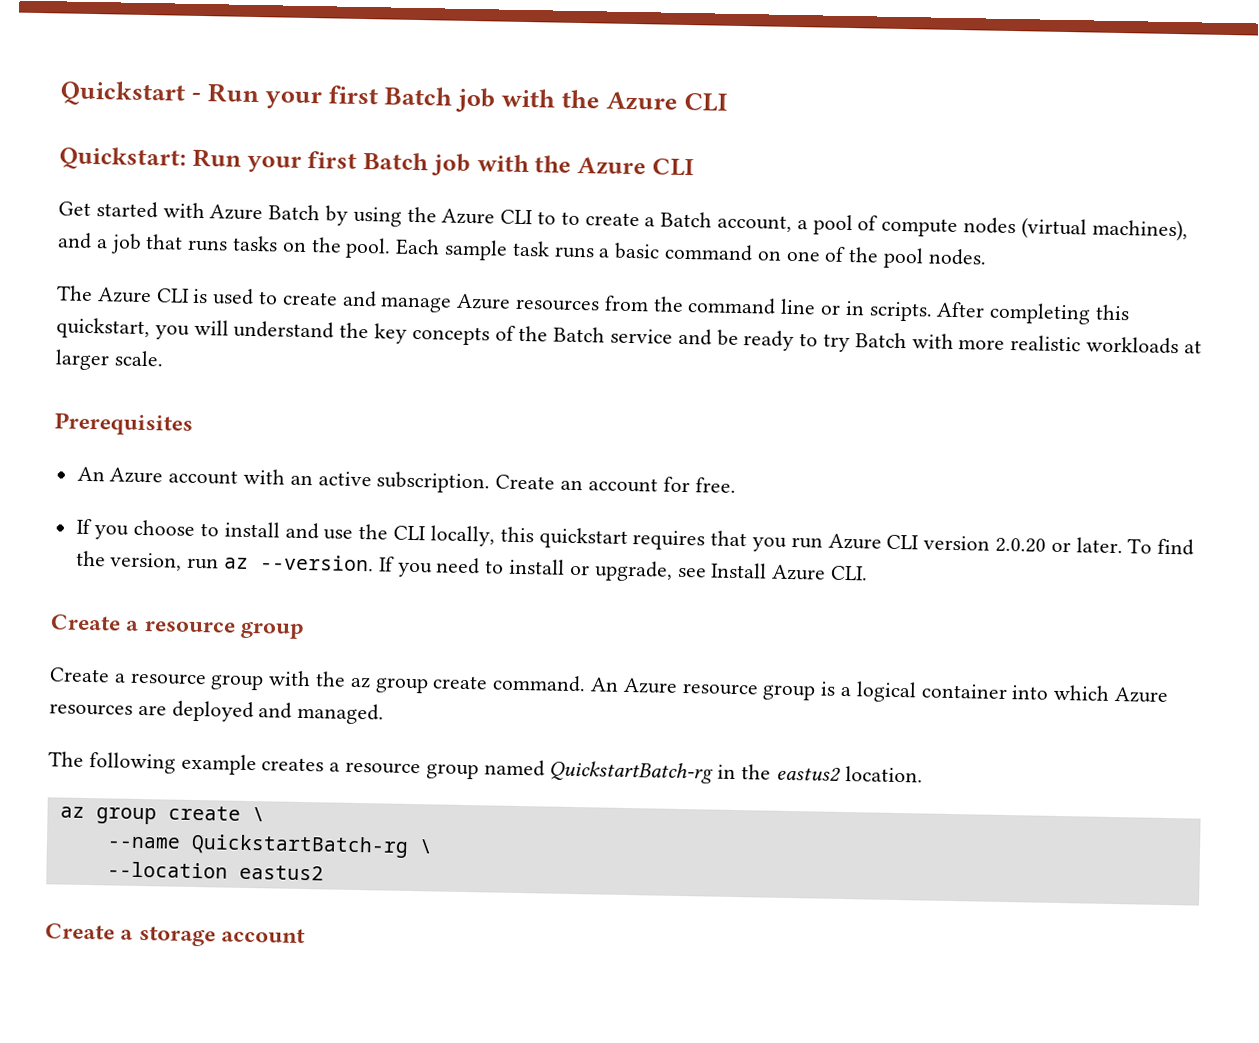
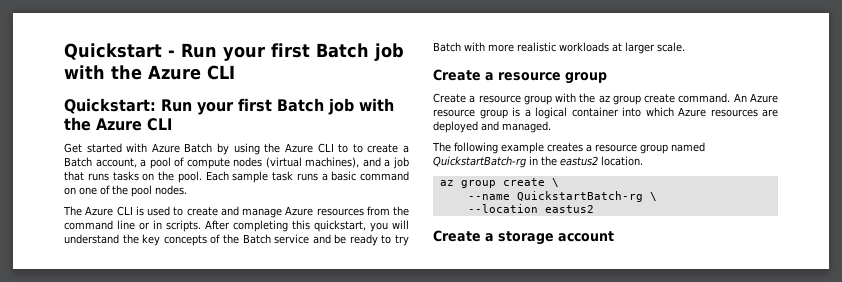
[54,412,193,436] [76,466,736,494] [75,518,1195,556] [75,550,868,582] // Prerequisites // An Azure account with an active subscription. Create an account for free. // If you choose to install and use the CLI locally, this quickstart requires that you run Azure CLI version 2.0.20 or later. To find the version, run az --version. If you need to install or upgrade, see Install Azure CLI. -> (685, 47) none

